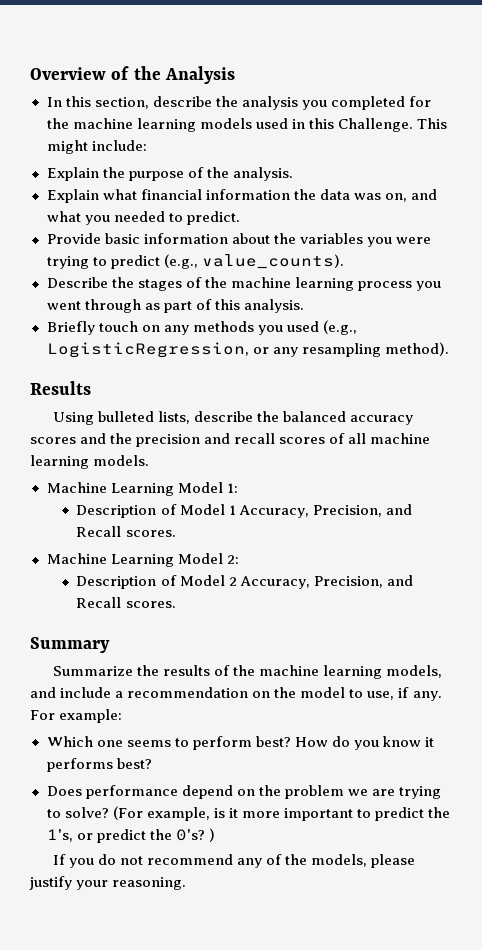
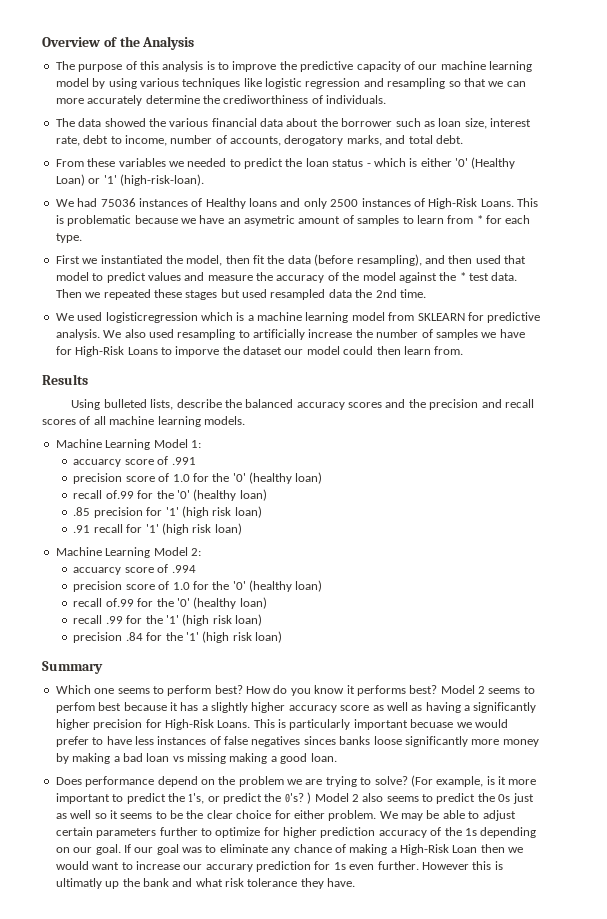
[46,96,431,110] [46,118,447,132] [46,140,147,154] [46,167,293,181] [46,189,437,203] [46,211,240,225] [46,233,431,247] [46,254,344,269] [46,277,441,291] [46,299,304,313] [46,320,357,335] [46,342,449,358] In this section, describe the analysis you completed for the machine learning models used in this Challenge. This might include: // Explain the purpose of the analysis. // Explain what financial information the data was on, and what you needed to predict. // Provide basic information about the variables you were trying to predict (e.g., value_counts). // Describe the stages of the machine learning process you went through as part of this analysis. // Briefly touch on any methods you used (e.g., LogisticRegression, or any resampling method). -> [55,61,532,72] [55,78,526,89] [55,95,386,106] [55,118,531,129] [55,135,463,146] [55,157,516,169] [55,174,204,186] [55,198,538,209] [55,215,531,226] [55,233,82,243] [55,254,526,266] [55,272,518,283] [55,289,426,300] [55,312,541,323] [55,329,525,340] [55,346,464,357] The purpose of this analysis is to improve the predictive capacity of our machine learning model by using various techniques like logistic regression and resampling so that we can more accurately determine the crediworthiness of individuals. // The data showed the various financial data about the borrower such as loan size, interest rate, debt to income, number of accounts, derogatory marks, and total debt. // From these variables we needed to predict the loan status - which is either '0' (Healthy Loan) or '1' (high-risk-loan). // We had 75036 instances of Healthy loans and only 2500 instances of High-Risk Loans. This is problematic because we have an asymetric amount of samples to learn from * for each type. // First we instantiated the model, then fit the data (before resampling), and then used that model to predict values and measure the accuracy of the model against the * test data. Then we repeated these stages but used resampled data the 2nd time. // We used logisticregression which is a machine learning model from SKLEARN for predictive analysis. We also used resampling to artificially increase the number of samples we have for High-Risk Loans to imporve the dataset our model could then learn from.
[76,504,412,518] [76,526,176,537] [46,553,239,567] [76,575,413,589] [76,597,176,608] [30,637,110,653] [52,665,442,679] [30,687,442,701] [30,709,123,723] Description of Model 1 Accuracy, Precision, and Recall scores. // Machine Learning Model 2: // Description of Model 2 Accuracy, Precision, and Recall scores. // Summary // Summarize the results of the machine learning models, and include a recommendation on the model to use, if any. For example: -> [73,456,196,467] [73,472,323,484] [73,489,267,501] [73,506,262,518] [73,523,242,535] [55,547,201,558] [73,564,196,575] [73,580,323,592] [73,597,267,609] [73,614,263,626] [73,631,283,643] [42,661,103,674] accuarcy score of .991 // precision score of 1.0 for the '0' (healthy loan) // recall of.99 for the '0' (healthy loan) // .85 precision for '1' (high risk loan) // .91 recall for '1' (high risk loan) // Machine Learning Model 2: // accuarcy score of .994 // precision score of 1.0 for the '0' (healthy loan) // recall of.99 for the '0' (healthy loan) // recall .99 for the '1' (high risk loan) // precision .84 for the '1' (high risk loan) // Summary
(152, 763) none -> [440,685,535,694] [55,702,537,713] [55,719,508,730] [55,736,539,747] [55,753,337,764] Model 2 seems to perfom best because it has a slightly higher accuracy score as well as having a significantly higher precision for High-Risk Loans. This is particularly important becuase we would prefer to have less instances of false negatives sinces banks loose significantly more money by making a bad loan vs missing making a good loan.
[52,854,415,868] [29,876,187,890] // If you do not recommend any of the models, please justify your reasoning. -> [314,793,534,804] [55,810,516,821] [55,827,537,838] [55,844,524,855] [55,861,503,872] [55,878,356,889] Model 2 also seems to predict the 0s just as well so it seems to be the clear choice for either problem. We may be able to adjust certain parameters further to optimize for higher prediction accuracy of the 1s depending on our goal. If our goal was to eliminate any chance of making a High-Risk Loan then we would want to increase our accurary prediction for 1s even further. However this is ultimatly up the bank and what risk tolerance they have.

